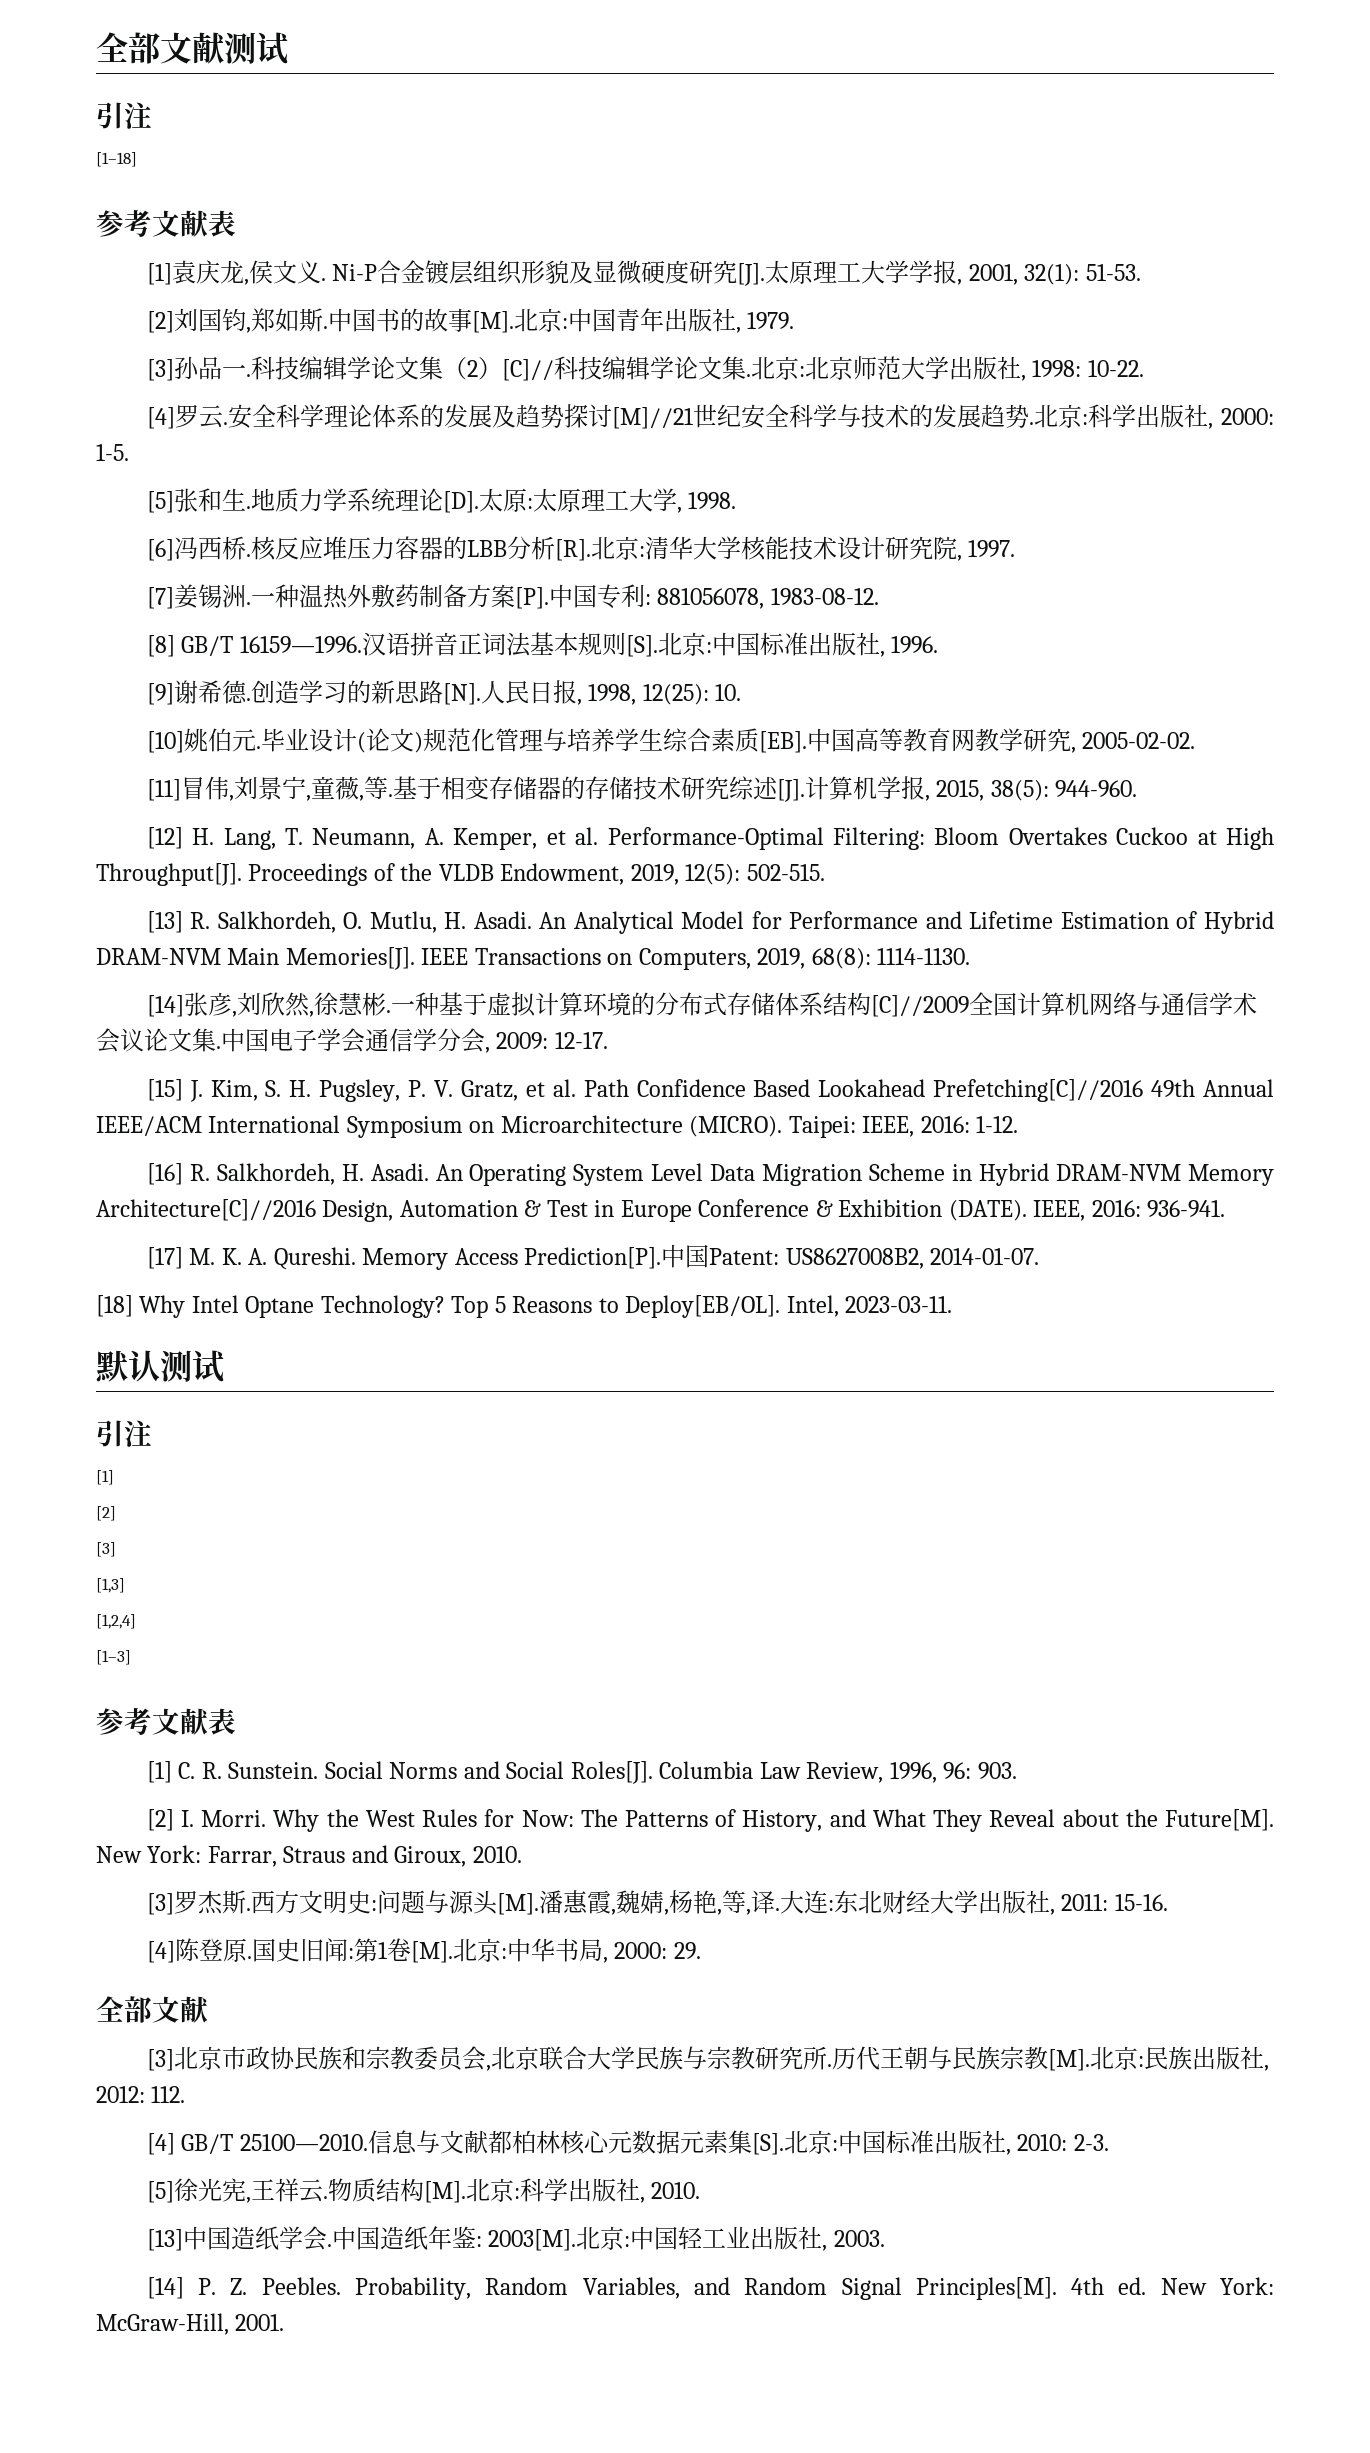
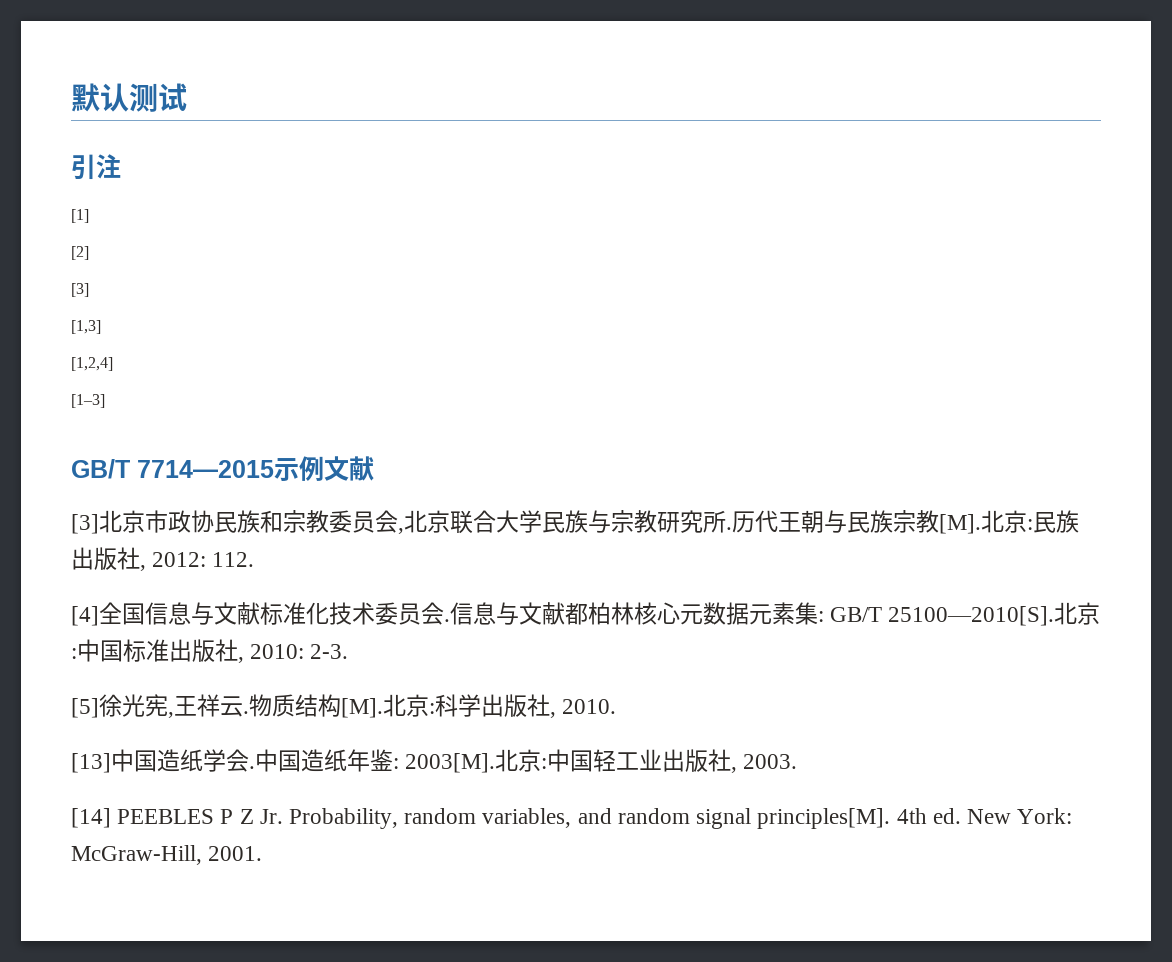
[96,32,288,65] [96,102,152,129] [96,152,137,167] [96,210,236,237] [146,260,1141,286] [146,308,795,333] [146,356,1144,381] [146,404,1275,429] [96,444,129,461] [146,488,737,513] [146,536,1016,561] [146,584,879,609] [146,632,939,657] [146,680,742,705] [146,728,1196,753] [146,776,1138,802] [146,827,1274,850] [96,863,825,886] [146,911,1274,934] [96,947,971,970] [146,992,1257,1017] [96,1028,608,1053] [146,1079,1274,1102] [96,1115,1019,1138] [146,1163,1275,1186] [96,1199,1226,1222] [146,1244,1040,1270] [96,1295,953,1318] 全部文献测试 // 引注 // [1–18] // 参考文献表 // [1]袁庆龙,侯文义. Ni-P合金镀层组织形貌及显微硬度研究[J].太原理工大学学报, 2001, 32(1): 51-53. // [2]刘国钧,郑如斯.中国书的故事[M].北京:中国青年出版社, 1979. // [3]孙品一.科技编辑学论文集（2）[C]//科技编辑学论文集.北京:北京师范大学出版社, 1998: 10-22. // [4]罗云.安全科学理论体系的发展及趋势探讨[M]//21世纪安全科学与技术的发展趋势.北京:科学出版社, 2000: 1-5. // [5]张和生.地质力学系统理论[D].太原:太原理工大学, 1998. // [6]冯西桥.核反应堆压力容器的LBB分析[R].北京:清华大学核能技术设计研究院, 1997. // [7]姜锡洲.一种温热外敷药制备方案[P].中国专利: 881056078, 1983-08-12. // [8] GB/T 16159—1996.汉语拼音正词法基本规则[S].北京:中国标准出版社, 1996. // [9]谢希德.创造学习的新思路[N].人民日报, 1998, 12(25): 10. // [10]姚伯元.毕业设计(论文)规范化管理与培养学生综合素质[EB].中国高等教育网教学研究, 2005-02-02. // [11]冒伟,刘景宁,童薇,等.基于相变存储器的存储技术研究综述[J].计算机学报, 2015, 38(5): 944-960. // [12] H. Lang, T. Neumann, A. Kemper, et al. Performance-Optimal Filtering: Bloom Overtakes Cuckoo at High Throughput[J]. Proceedings of the VLDB Endowment, 2019, 12(5): 502-515. // [13] R. Salkhordeh, O. Mutlu, H. Asadi. An Analytical Model for Performance and Lifetime Estimation of Hybrid DRAM-NVM Main Memories[J]. IEEE Transactions on Computers, 2019, 68(8): 1114-1130. // [14]张彦,刘欣然,徐慧彬.一种基于虚拟计算环境的分布式存储体系结构[C]//2009全国计算机网络与通信学术会议论文集.中国电子学会通信学分会, 2009: 12-17. // [15] J. Kim, S. H. Pugsley, P. V. Gratz, et al. Path Confidence Based Lookahead Prefetching[C]//2016 49th Annual IEEE/ACM International Symposium on Microarchitecture (MICRO). Taipei: IEEE, 2016: 1-12. // [16] R. Salkhordeh, H. Asadi. An Operating System Level Data Migration Scheme in Hybrid DRAM-NVM Memory Architecture[C]//2016 Design, Automation & Test in Europe Conference & Exhibition (DATE). IEEE, 2016: 936-941. // [17] M. K. A. Qureshi. Memory Access Prediction[P].中国Patent: US8627008B2, 2014-01-07. // [18] Why Intel Optane Technology? Top 5 Reasons to Deploy[EB/OL]. Intel, 2023-03-11. // -> (71, 97) none
[96,1708,236,1735] [146,1761,1017,1784] [146,1809,1275,1832] [96,1845,522,1867] [146,1890,1168,1915] [146,1938,701,1963] [96,1996,152,2023] 参考文献表 // [1] C. R. Sunstein. Social Norms and Social Roles[J]. Columbia Law Review, 1996, 96: 903. // [2] I. Morri. Why the West Rules for Now: The Patterns of History, and What They Reveal about the Future[M]. New York: Farrar, Straus and Giroux, 2010. // [3]罗杰斯.西方文明史:问题与源头[M].潘惠霞,魏婧,杨艳,等,译.大连:东北财经大学出版社, 2011: 15-16. // [4]陈登原.国史旧闻:第1卷[M].北京:中华书局, 2000: 29. // 全部 -> [71,456,324,481] GB/T 7714—2015示例
[181,2134,368,2155] GB/T 25100—2010. -> [99,602,450,625] 全国信息与文献标准化技术委员会.
[751,2133,784,2155] [S]. -> [818,606,1055,626] : GB/T 25100—2010[S].
[198,2277,1057,2300] P. Z. Peebles. Probability, Random Variables, and Random Signal Principles[M]. -> [117,808,891,829] PEEBLES P Z Jr. Probability, random variables, and random signal principles[M].

